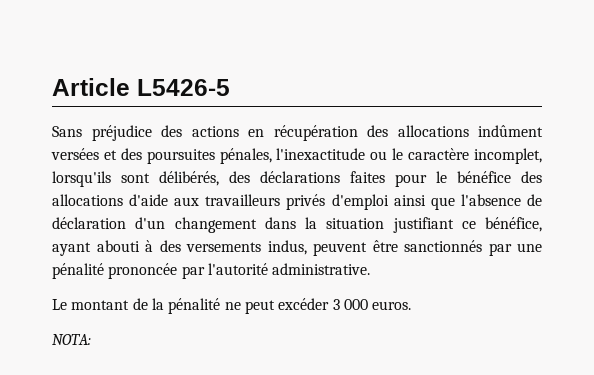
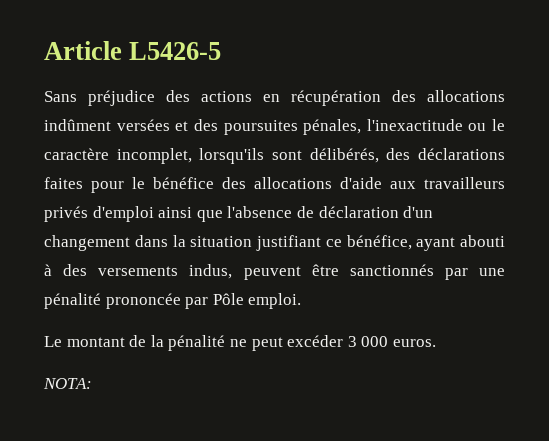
[207,263,371,275] l'autorité administrative. -> [212,293,302,309] Pôle emploi.

